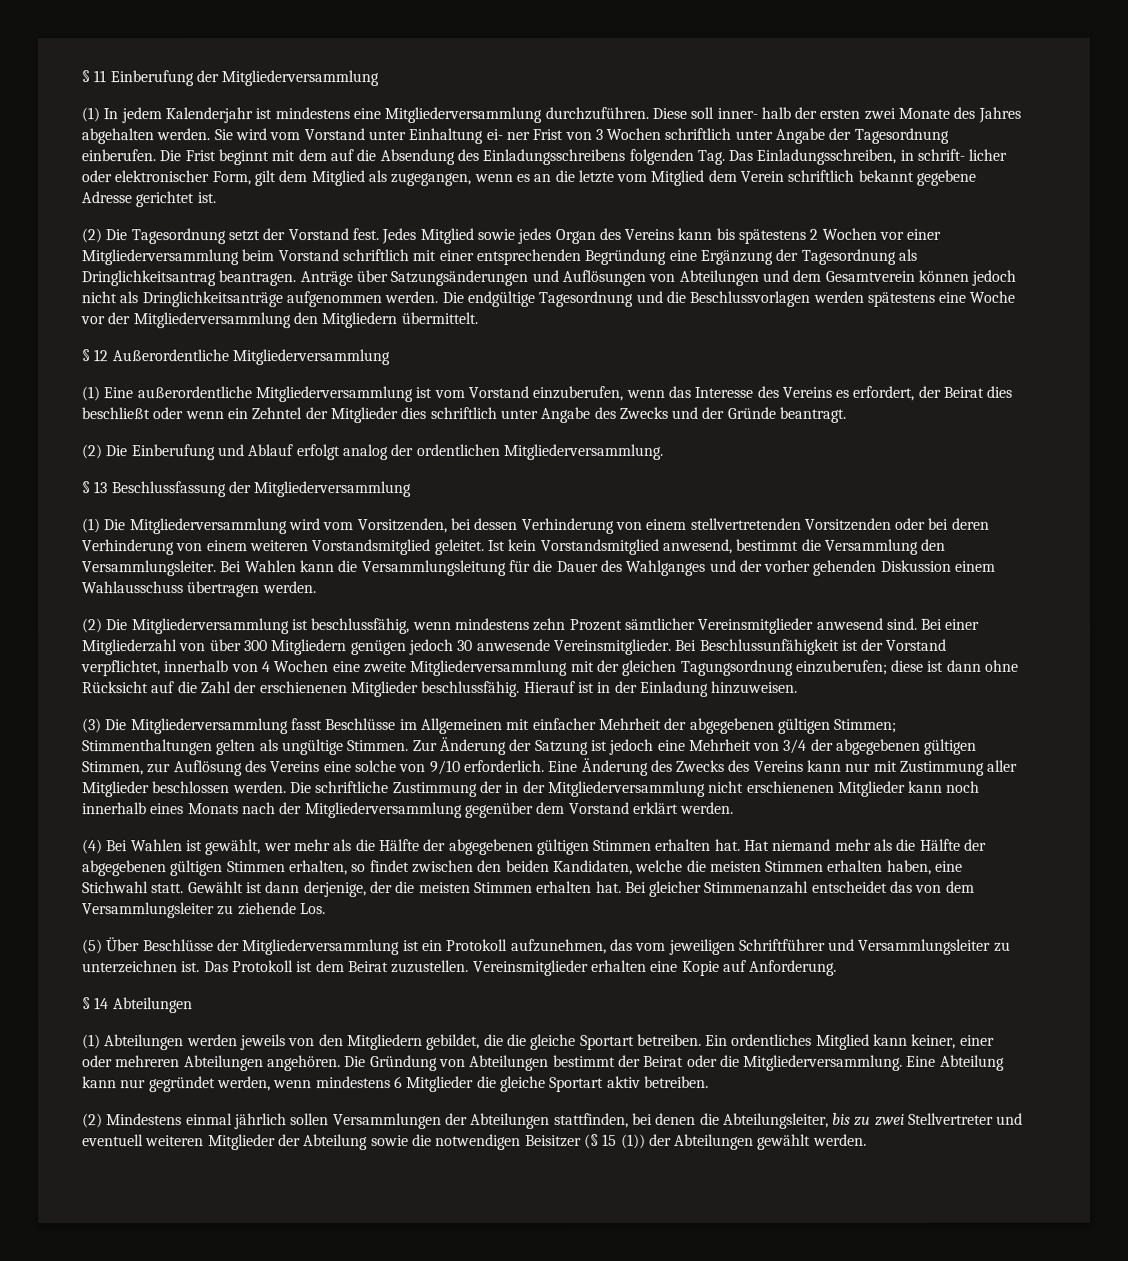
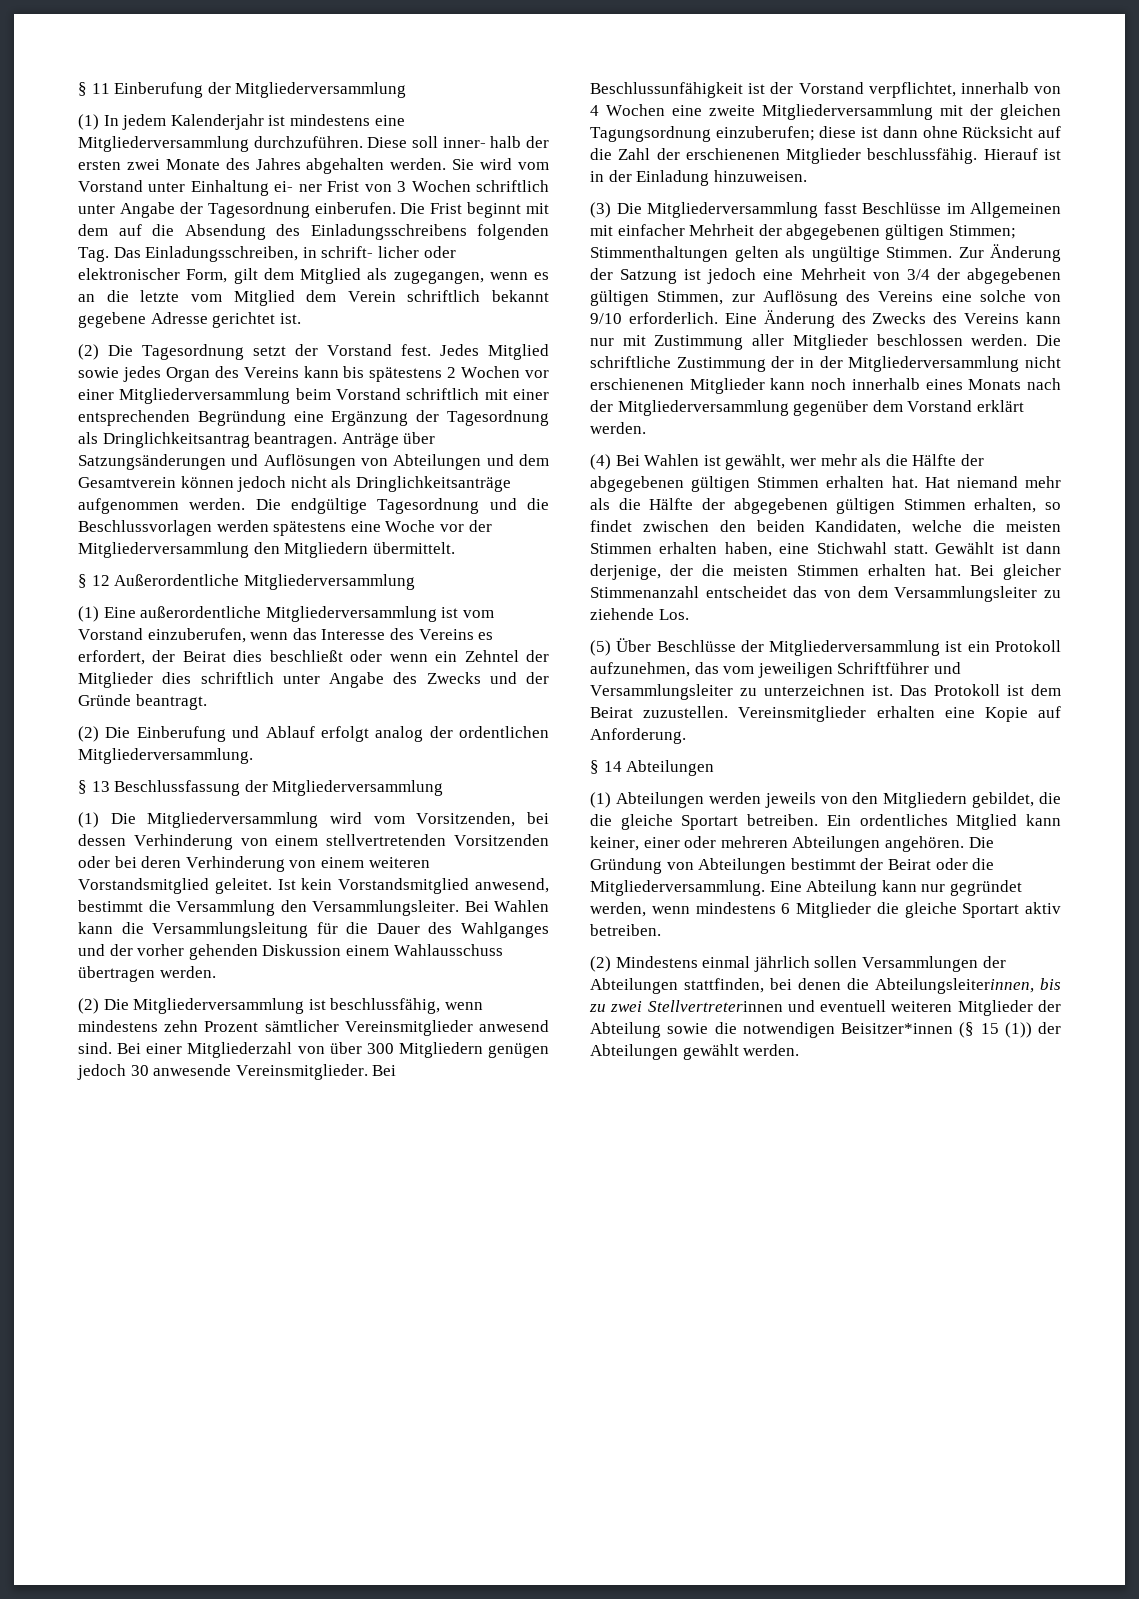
[722,1112,829,1129] Abteilungsleiter, -> [875,978,1034,994] Abteilungsleiterinnen,
[908,1112,995,1125] Stellvertreter -> [647,1000,783,1012] Stellvertreterinnen
[524,1134,582,1148] Beisitzer -> [841,1023,953,1034] Beisitzer*innen

